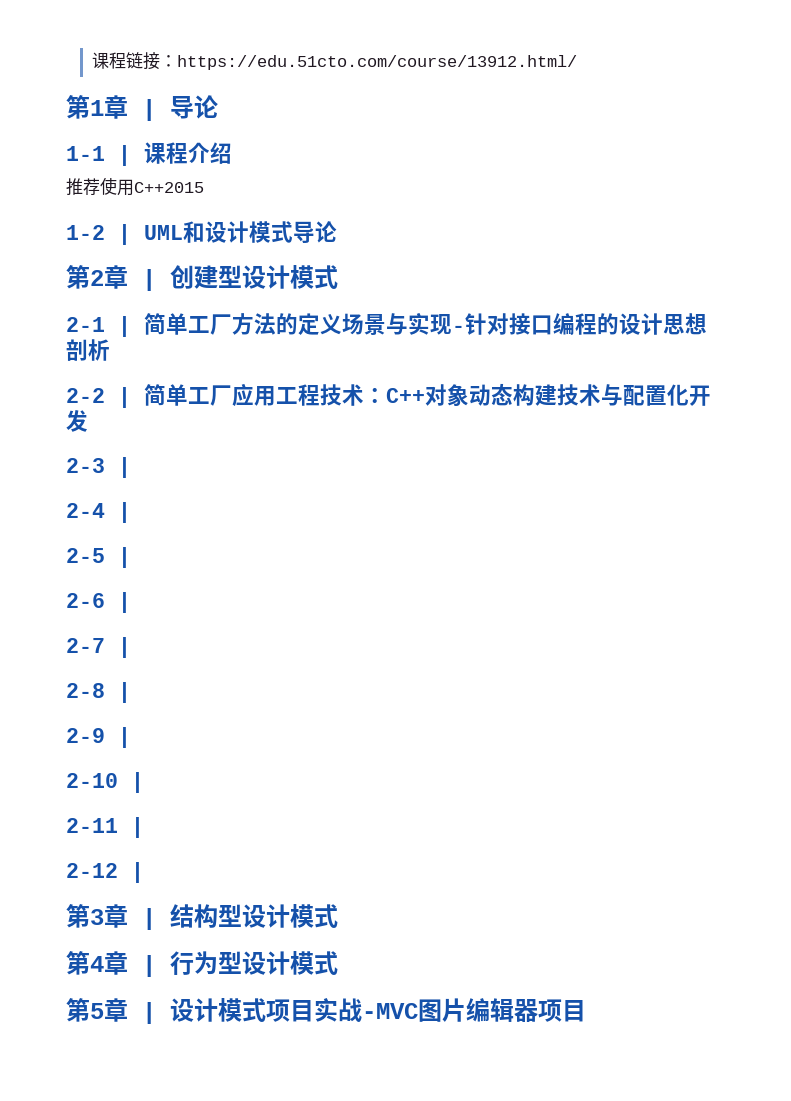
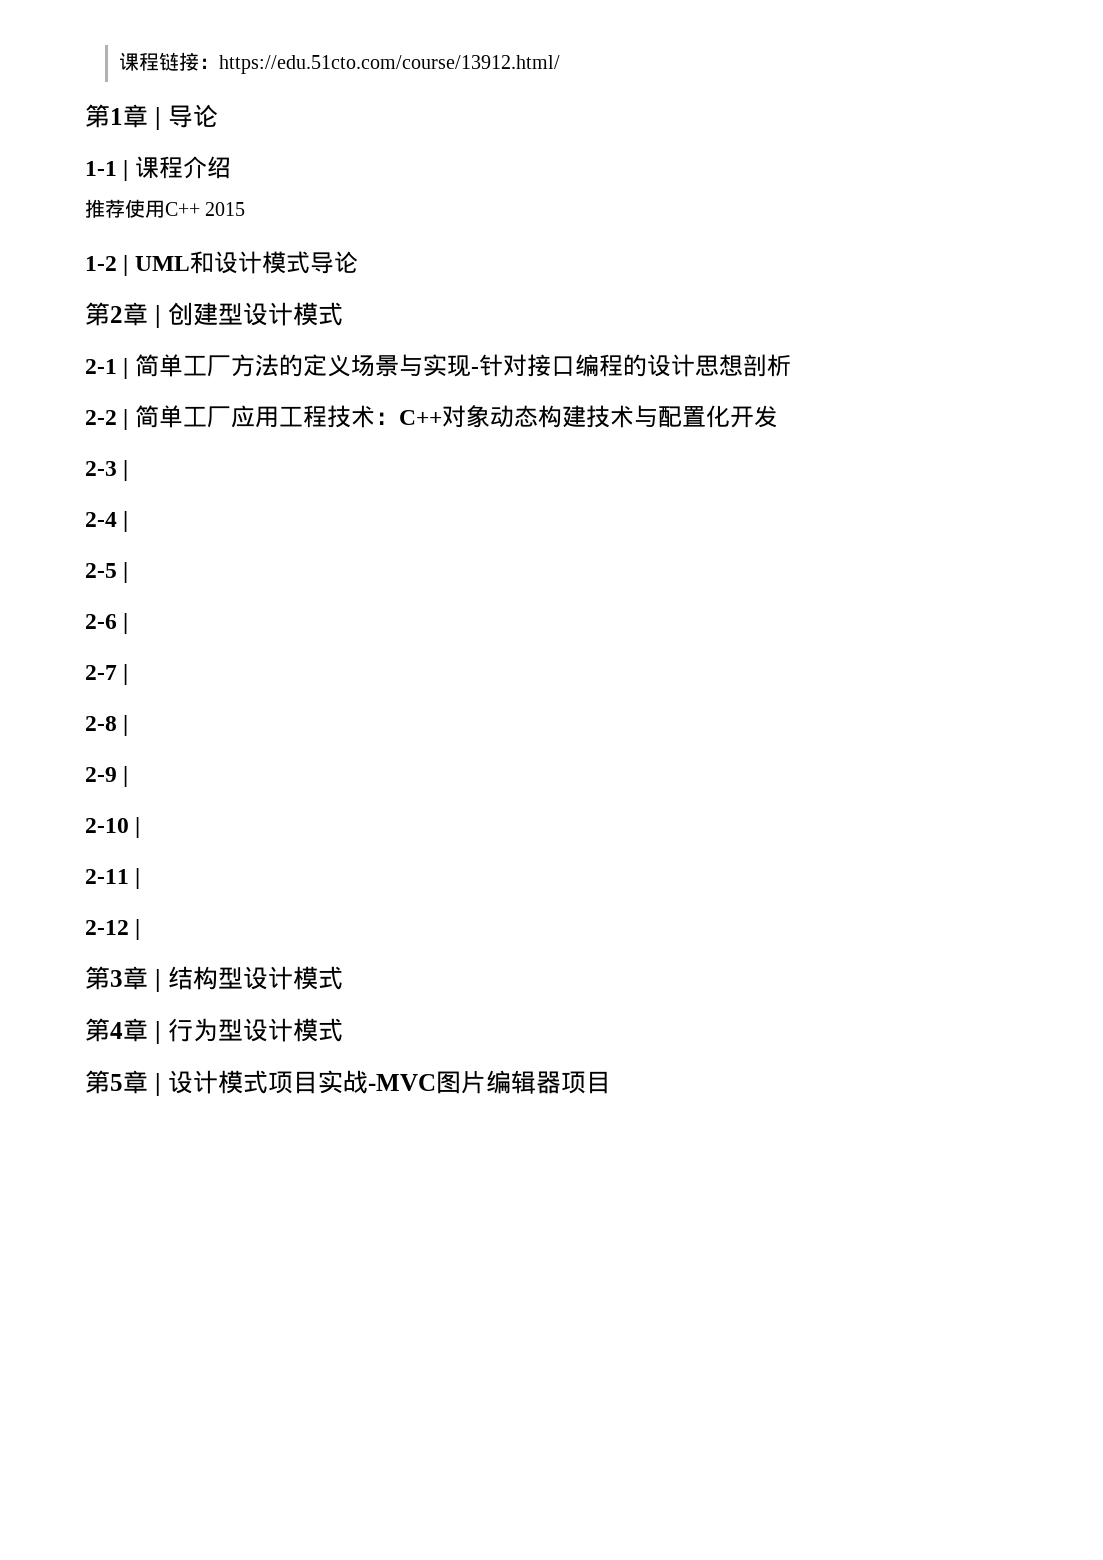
[134,182,204,193] C++2015 -> [165,202,246,216] C++ 2015

